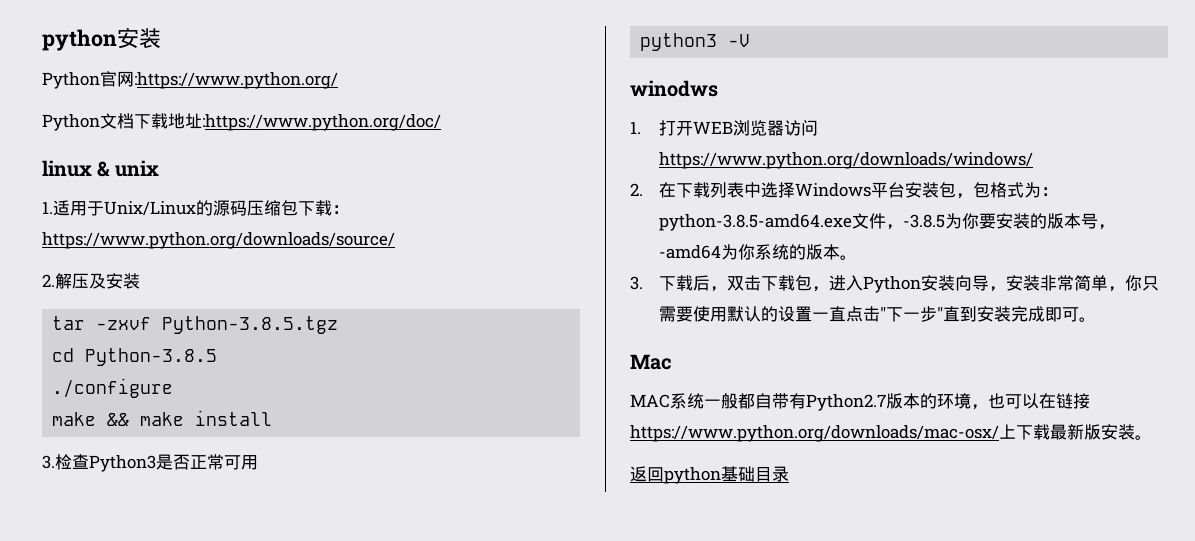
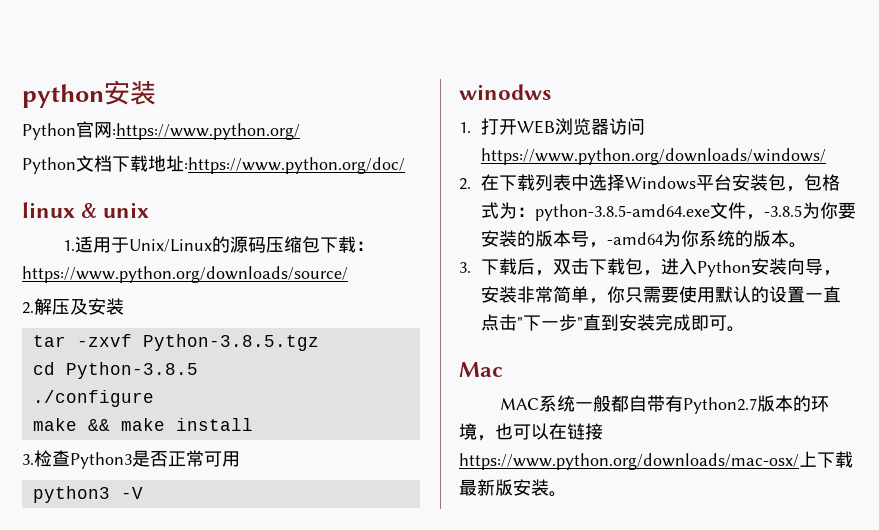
[630,466,789,484] // 返回python基础目录 -> (567, 494) none

